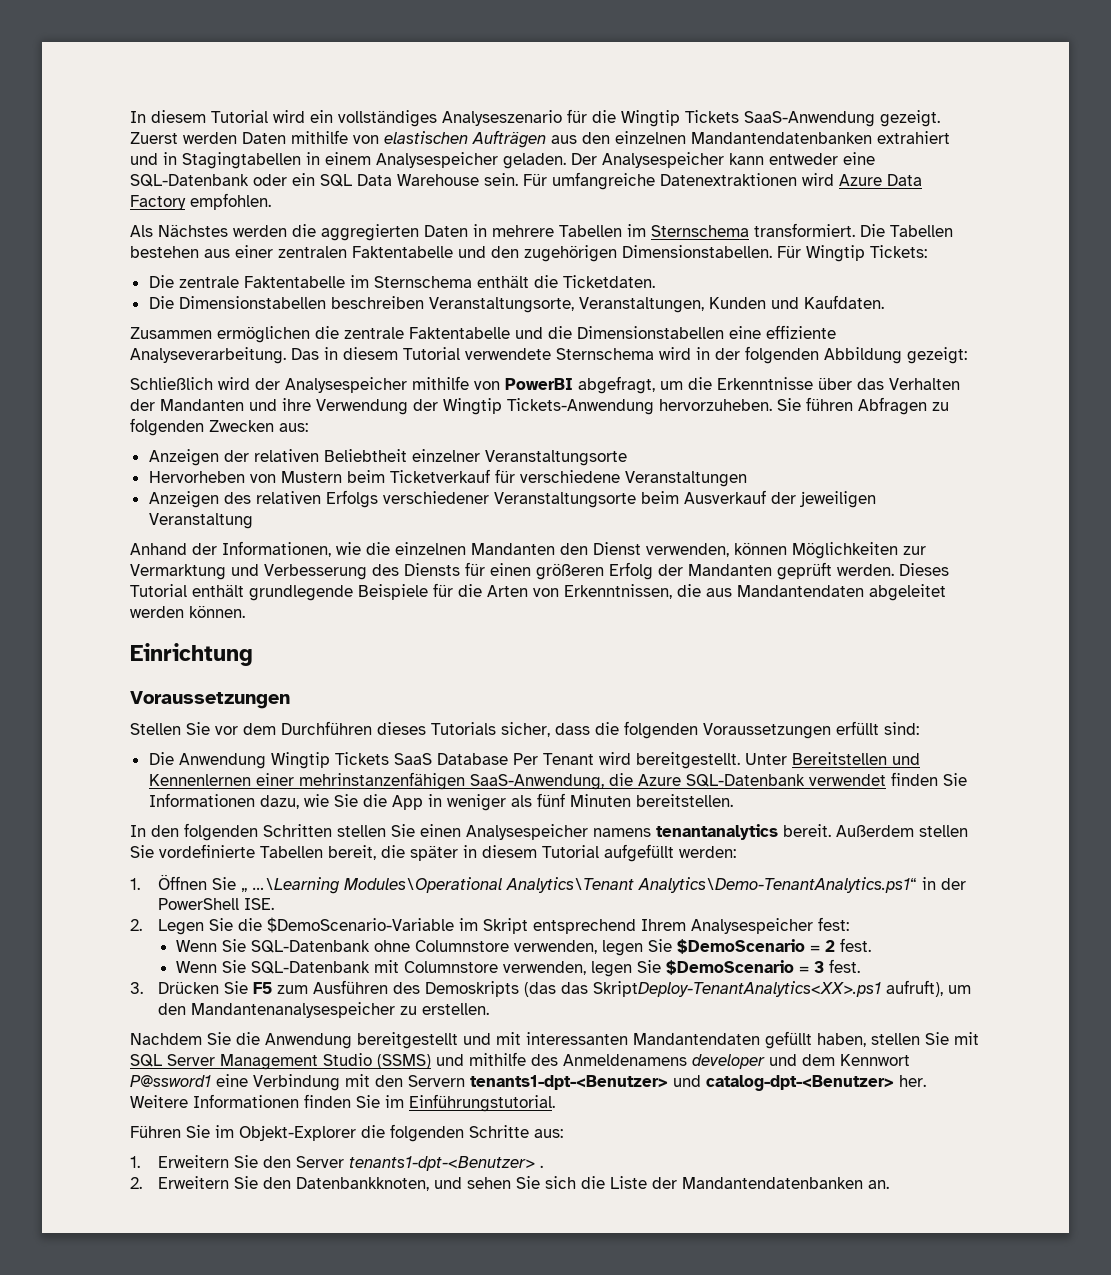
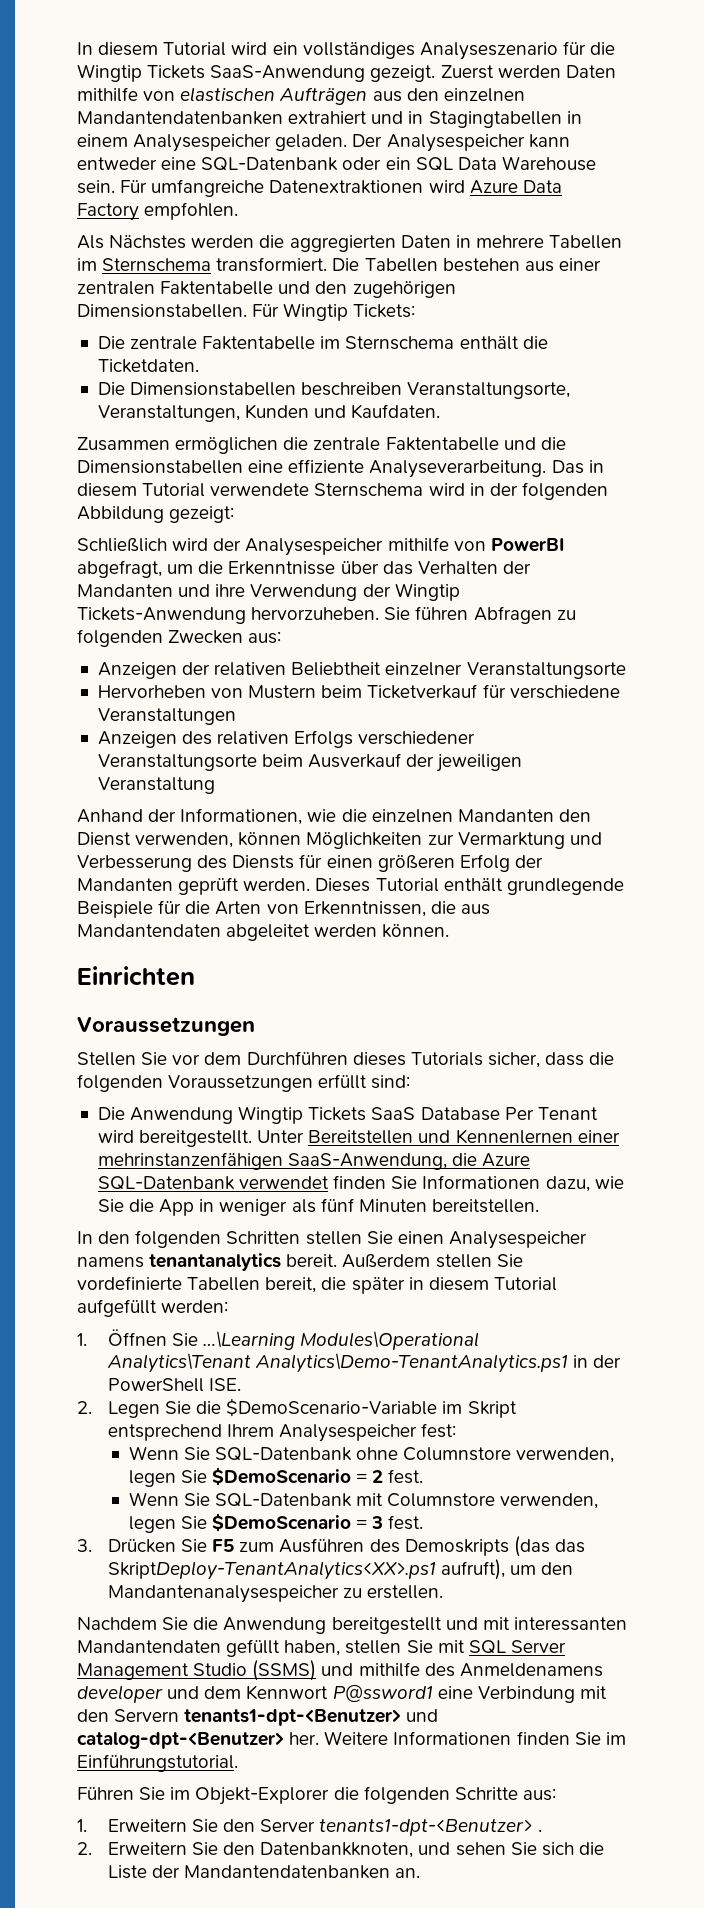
[130,643,253,666] Einrichtung -> [77,966,195,986] Einrichten
[240,888,248,892] „ -> (198, 1339) none
[637,877,917,893] Analytics\Demo-TenantAnalytics.ps1“ -> [254,1353,568,1373] Analytics\Demo-TenantAnalytics.ps1

